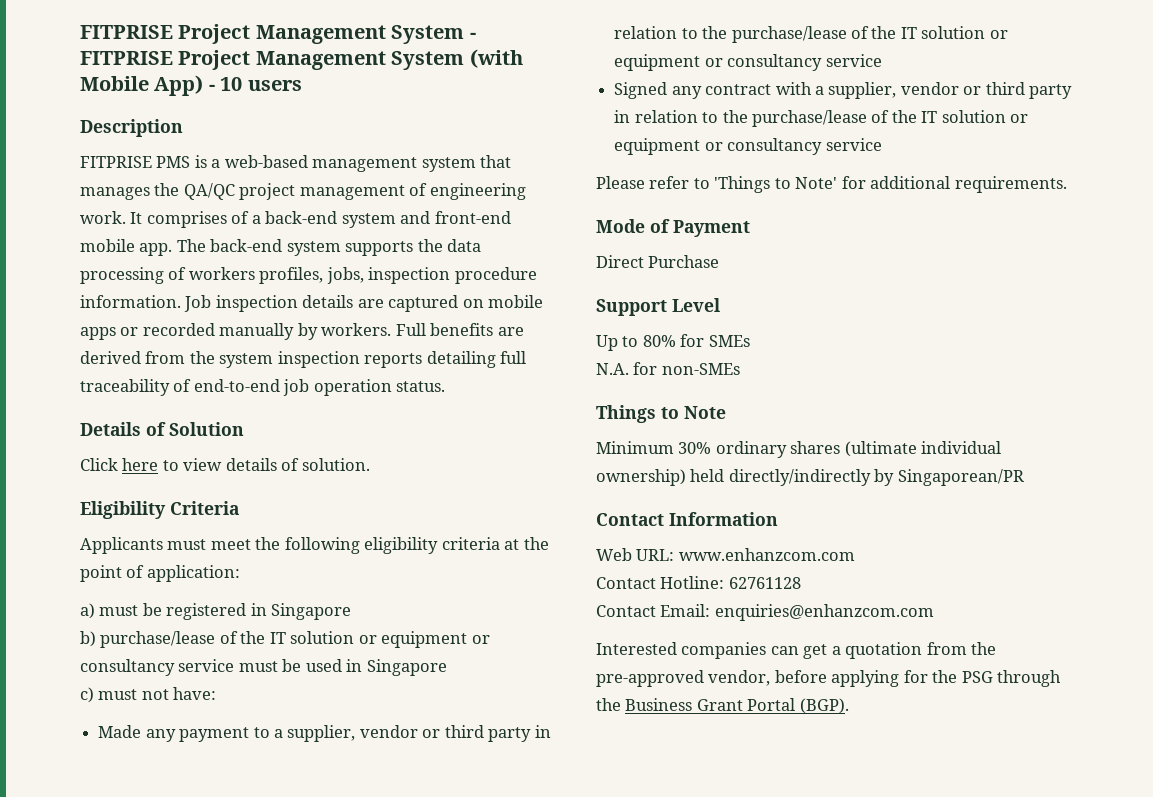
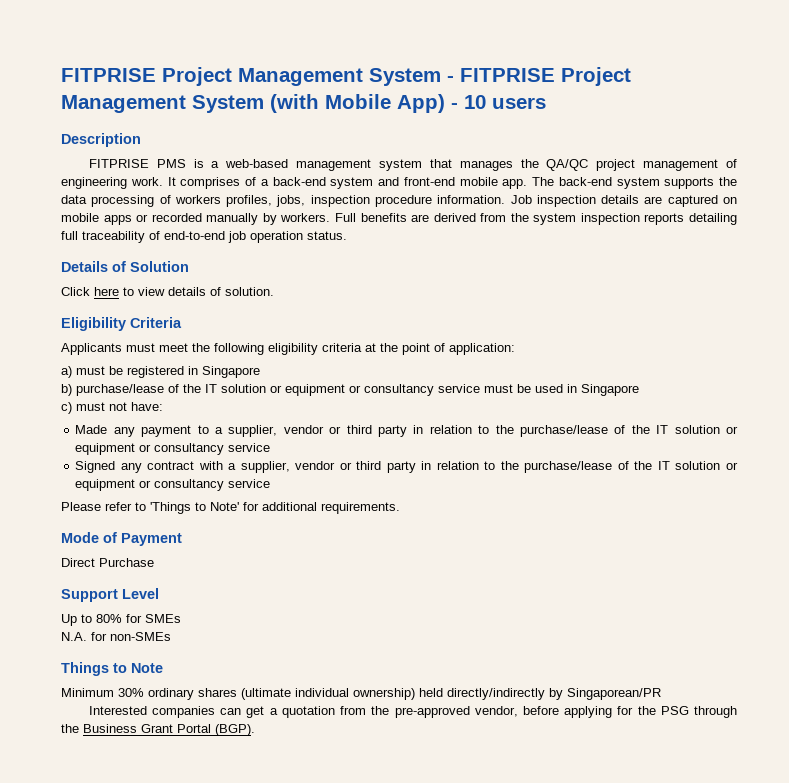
[596,512,778,526] [596,548,855,561] [596,576,801,589] [596,604,934,621] // Contact Information // Web URL: www.enhanzcom.com // Contact Hotline: 62761128 // Contact Email: enquiries@enhanzcom.com -> (661, 694) none

